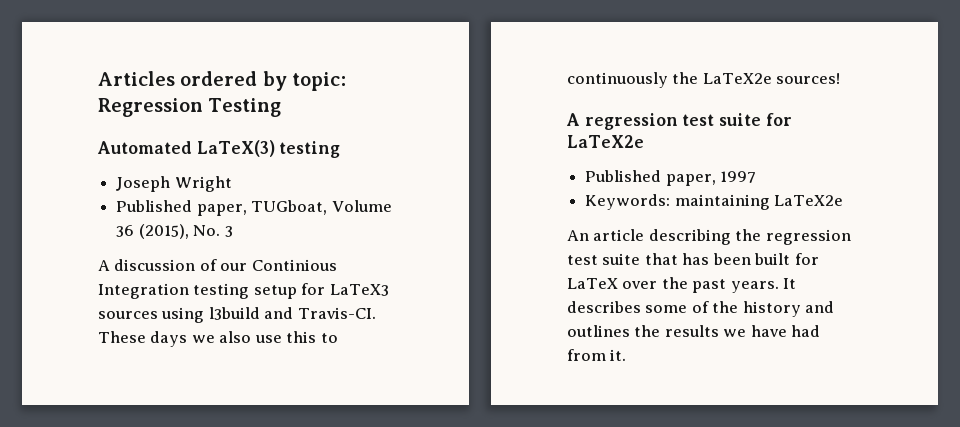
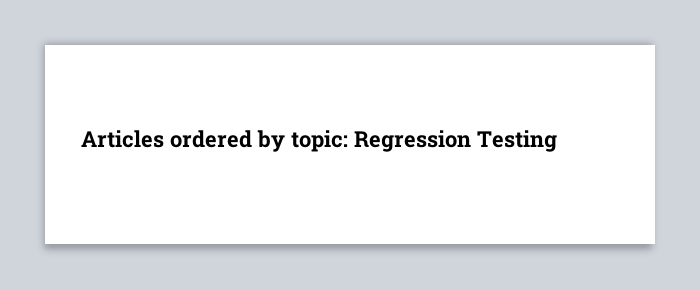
[97,140,341,158] [116,176,232,192] [116,200,392,216] [116,224,233,239] [98,259,337,271] [98,283,389,299] [98,307,376,323] [98,331,338,347] [567,72,841,88] [566,113,792,130] [567,135,644,148] [585,170,757,186] [585,194,844,210] [567,229,851,245] [567,253,819,265] [567,277,797,293] [567,301,835,317] [567,325,821,337] [567,349,627,361] // Automated LaTeX(3) testing // Joseph Wright // Published paper, TUGboat, Volume 36 (2015), No. 3 // A discussion of our Continious Integration testing setup for LaTeX3 sources using l3build and Travis-CI. These days we also use this to continuously the LaTeX2e sources! // A regression test suite for LaTeX2e // Published paper, 1997 // Keywords: maintaining LaTeX2e // An article describing the regression test suite that has been built for LaTeX over the past years. It describes some of the history and outlines the results we have had from it. -> (557, 141) none

